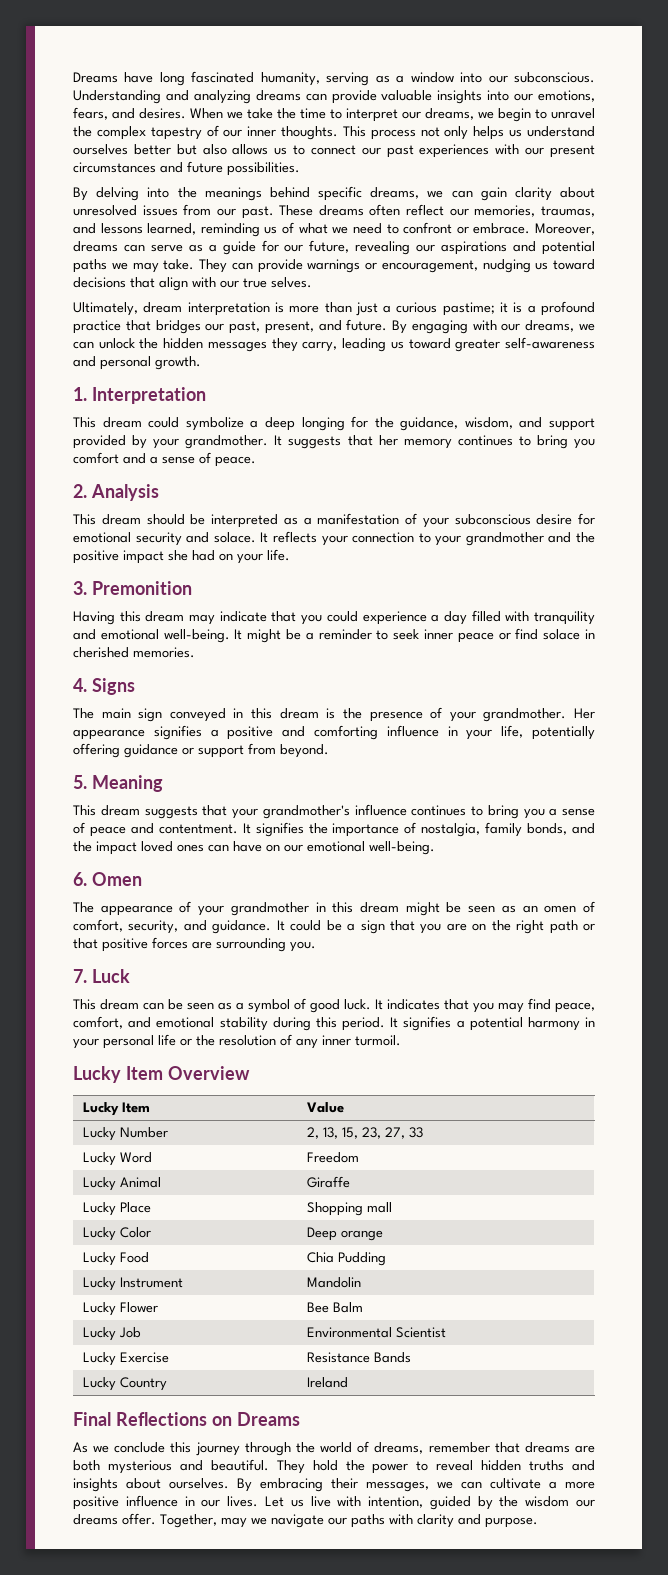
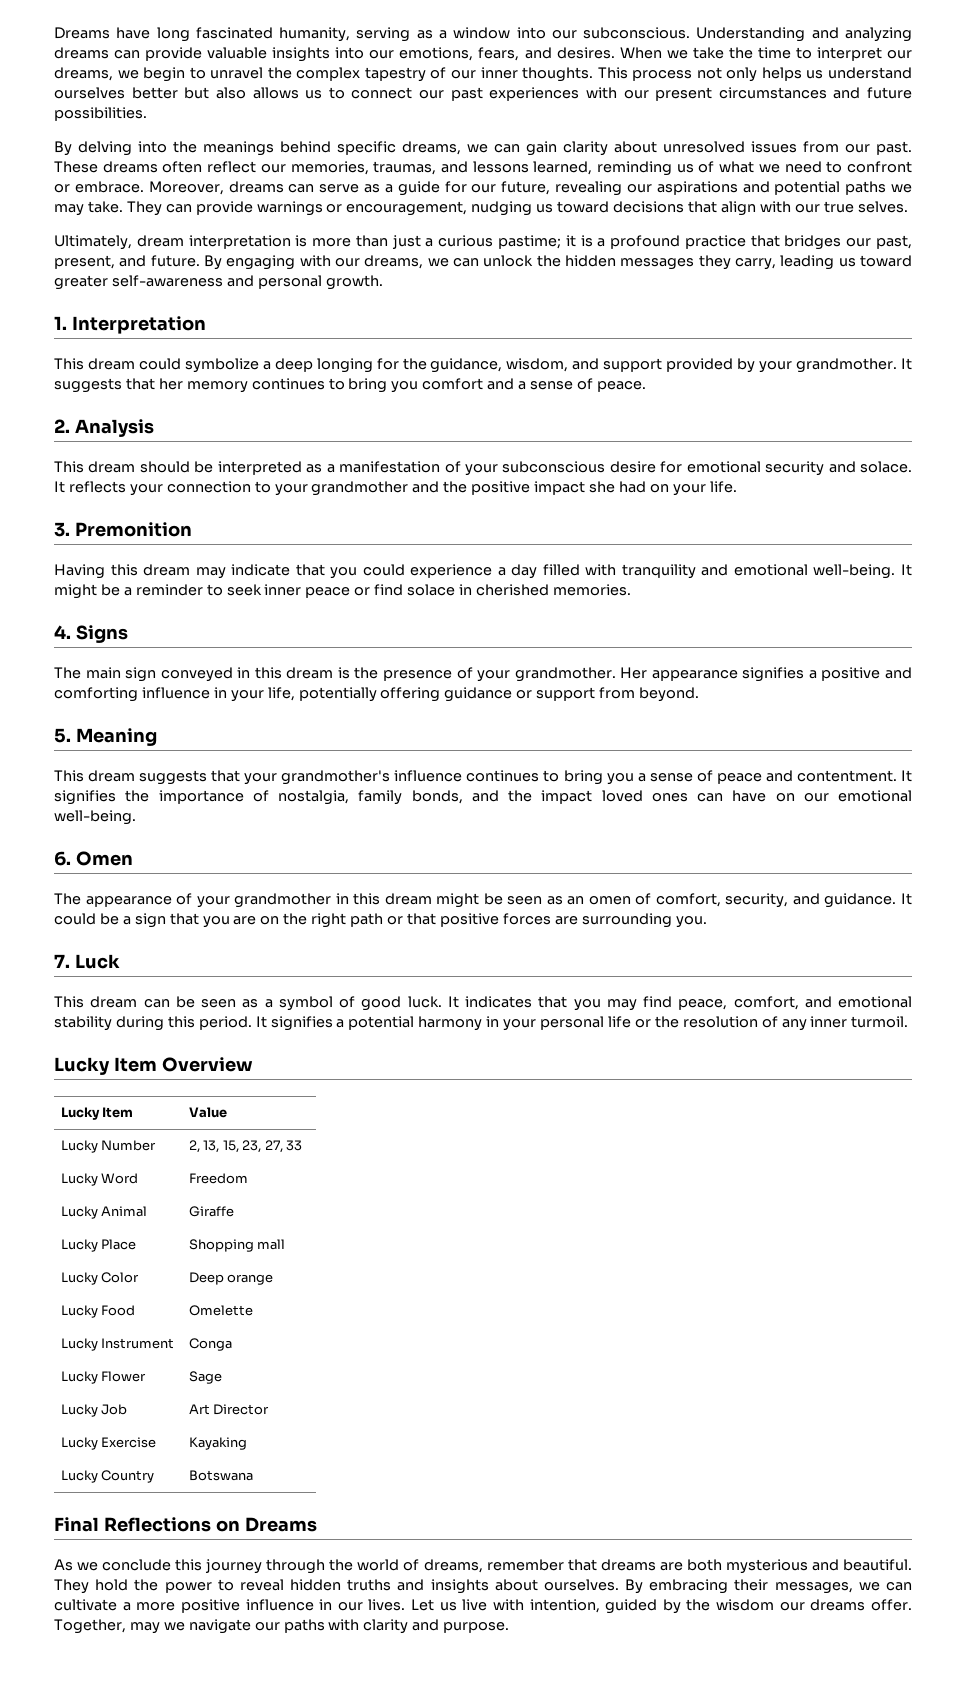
[307,1252,387,1266] Chia Pudding -> [188,1305,253,1316] Omelette
[307,1277,362,1288] Mandolin -> [188,1338,232,1351] Conga
[307,1302,364,1313] Bee Balm -> [188,1371,222,1384] Sage
[307,1327,447,1338] Environmental Scientist -> [188,1404,270,1415] Art Director
[307,1352,412,1363] Resistance Bands -> [188,1437,247,1450] Kayaking
[307,1377,349,1388] Ireland -> [188,1470,253,1481] Botswana

